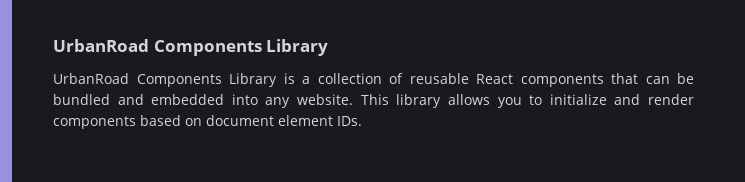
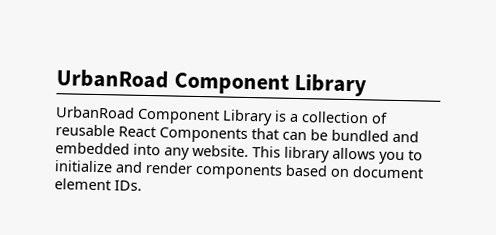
[53,39,262,56] UrbanRoad Components -> [56,69,290,95] UrbanRoad Component
[136,74,222,87] Components -> [137,108,220,125] Component
[520,74,604,87] components -> [159,127,248,143] Components

